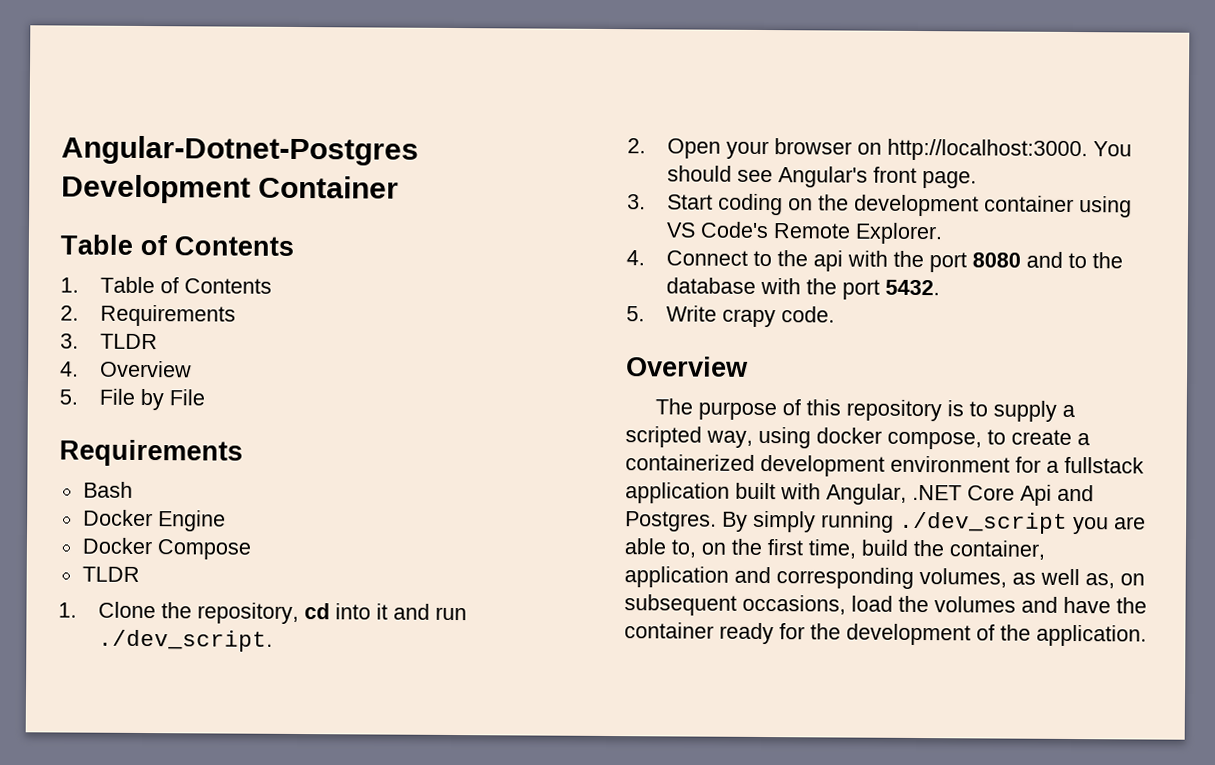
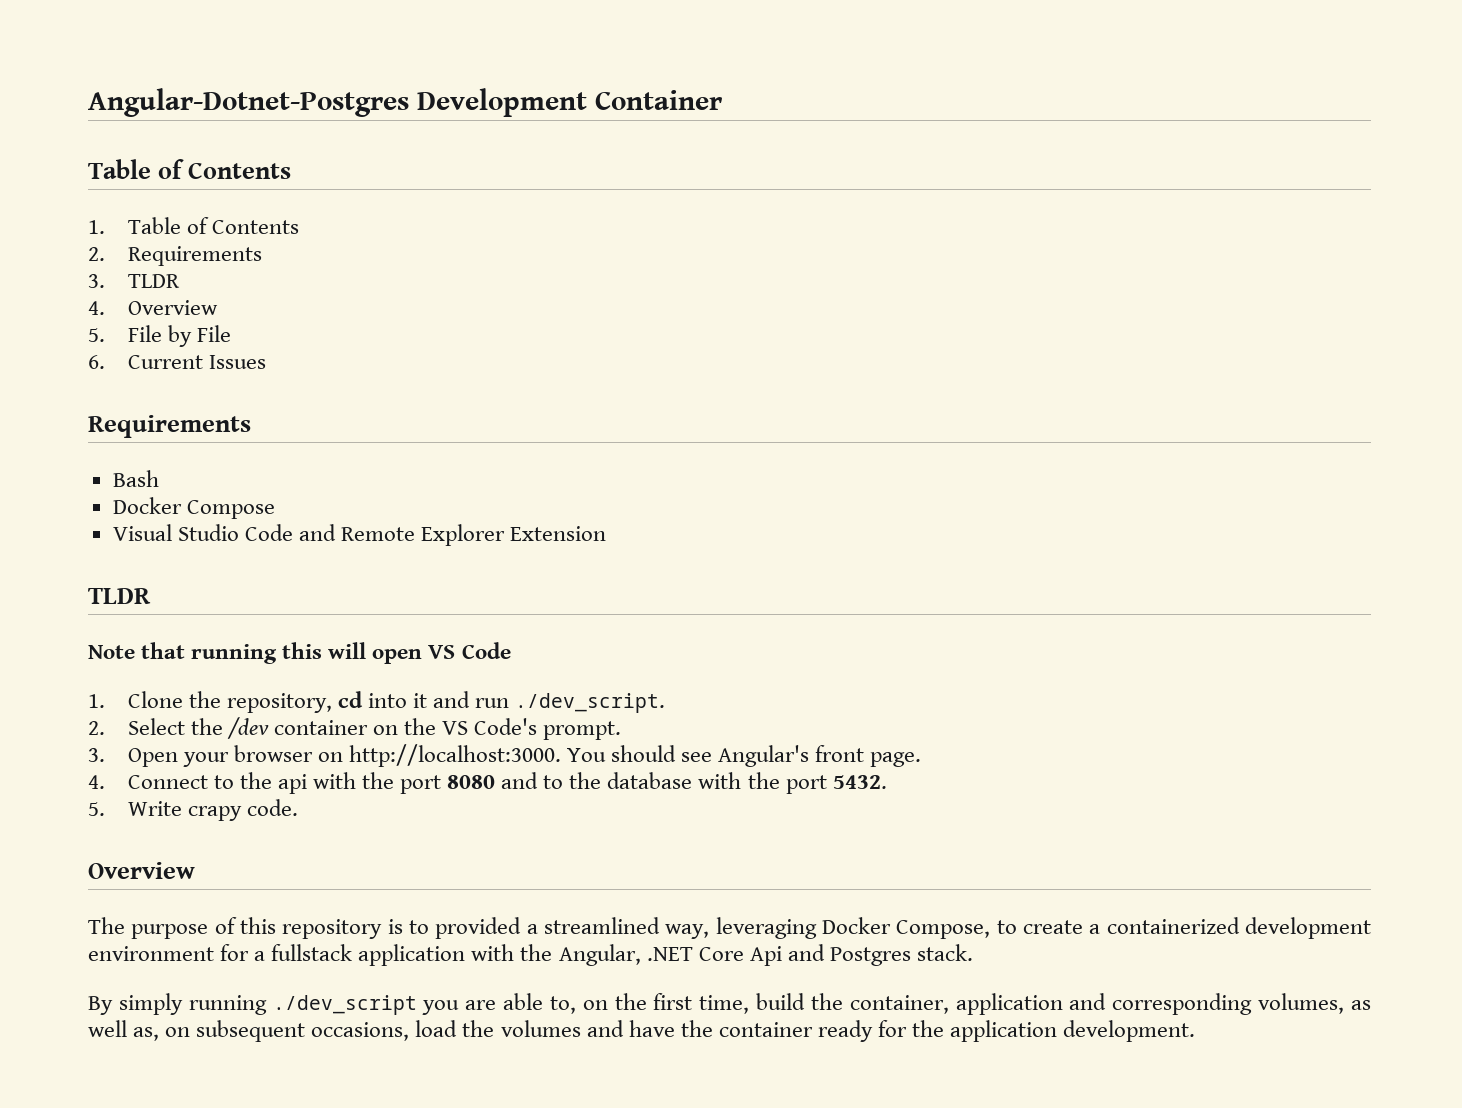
(206, 397) none -> [88,355,266,369] // 6. Current Issues
[82,509,226,532] // Docker Engine -> (159, 478) none
[81,566,140,582] TLDR -> [112,524,607,546] [88,588,151,604] [88,642,511,664] Visual Studio Code and Remote Explorer Extension // TLDR // Note that running this will open VS Code
(646, 146) none -> [127,717,622,740] [88,748,105,762] Select the /dev container on the VS Code's prompt. // 3.
[627,193,1133,218] [666,221,944,245] // 3. Start coding on the development container using VS Code's Remote Explorer. -> (922, 759) none
[992,400,1075,422] [625,426,982,450] supply a scripted way, using docker compose, -> [435,917,991,939] provided a streamlined way, leveraging Docker Compose,
[735,482,821,500] built with -> [471,944,553,961] with the
[625,511,717,532] Postgres. -> [829,944,973,966] Postgres stack. //
[846,623,1147,647] development of the application. -> [950,1020,1196,1042] application development.

